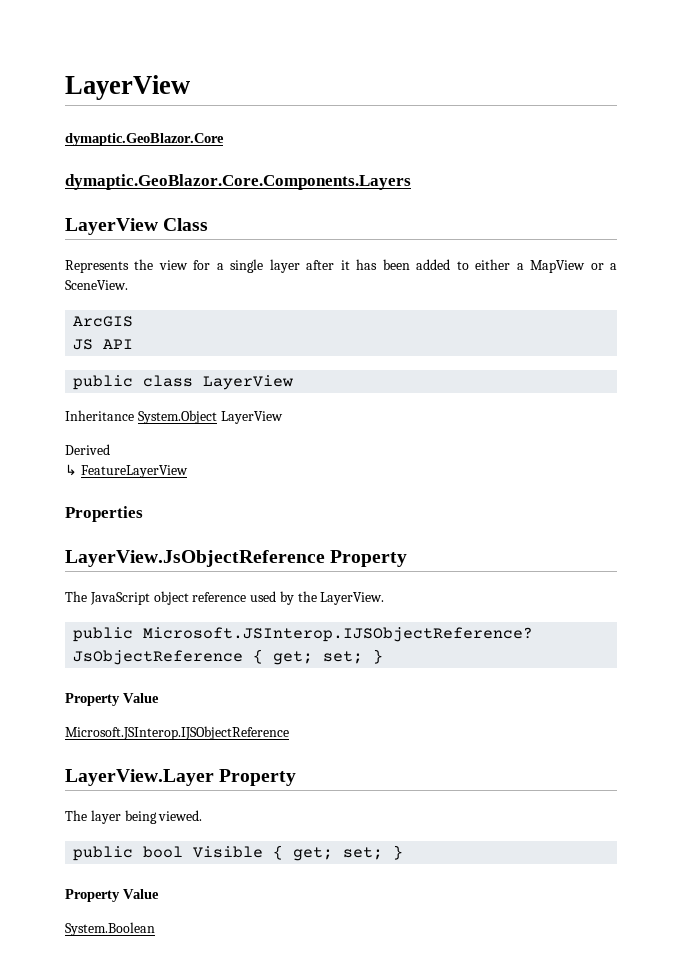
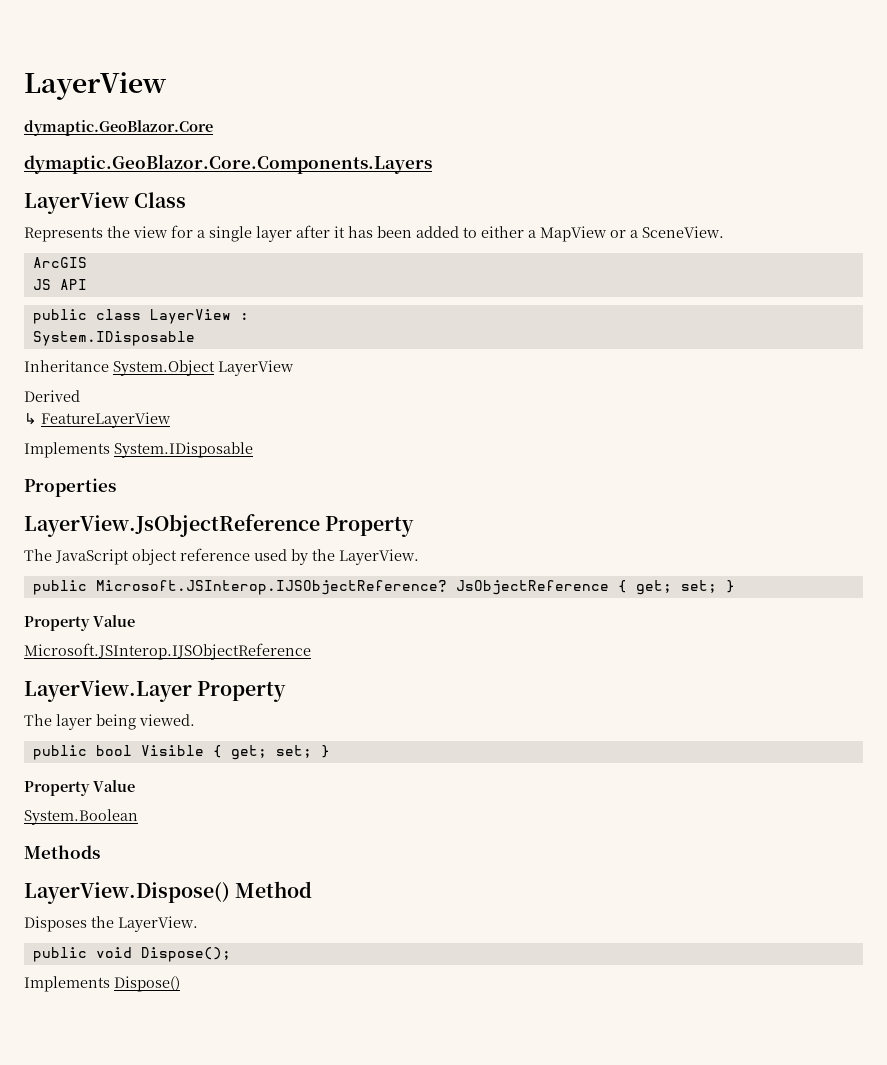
(294, 382) none -> [239,313,249,320] [32,331,195,346] : // System.IDisposable
(188, 471) none -> [24,442,253,458] // Implements System.IDisposable
(155, 929) none -> [24,845,100,859] [24,881,313,904] [24,916,198,932] [32,947,231,962] [24,976,180,992] // Methods // LayerView.Dispose() Method // Disposes the LayerView. // public void Dispose(); // Implements Dispose()

